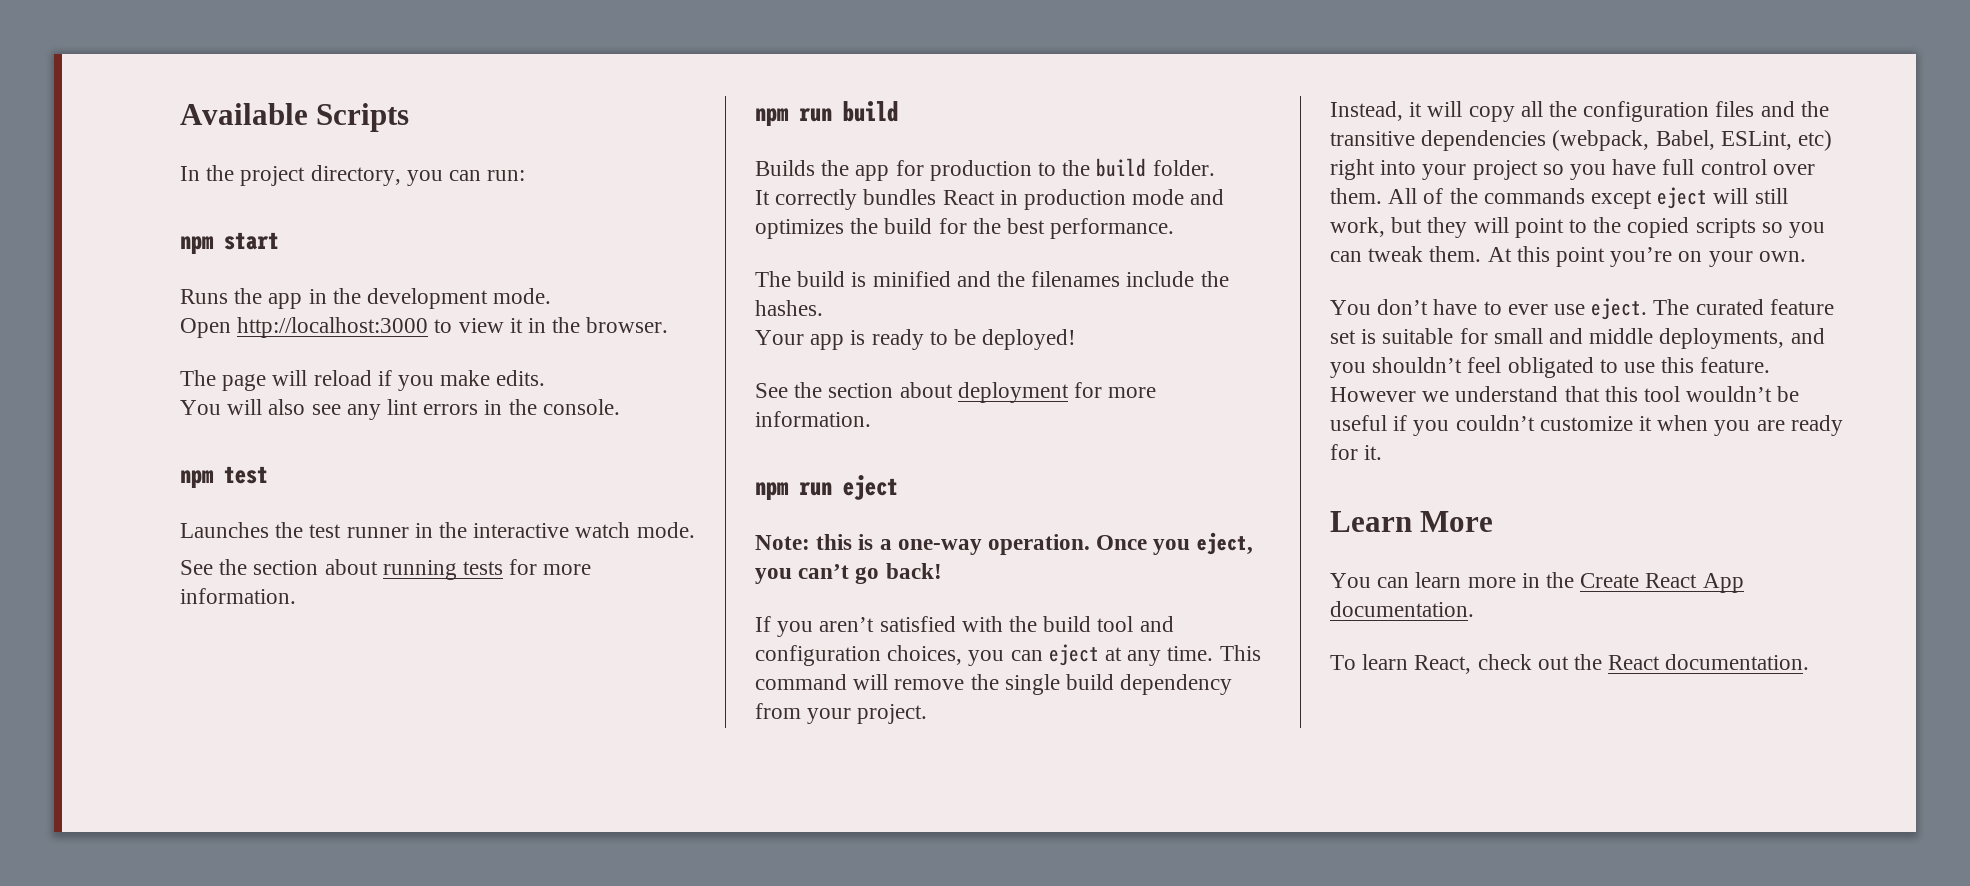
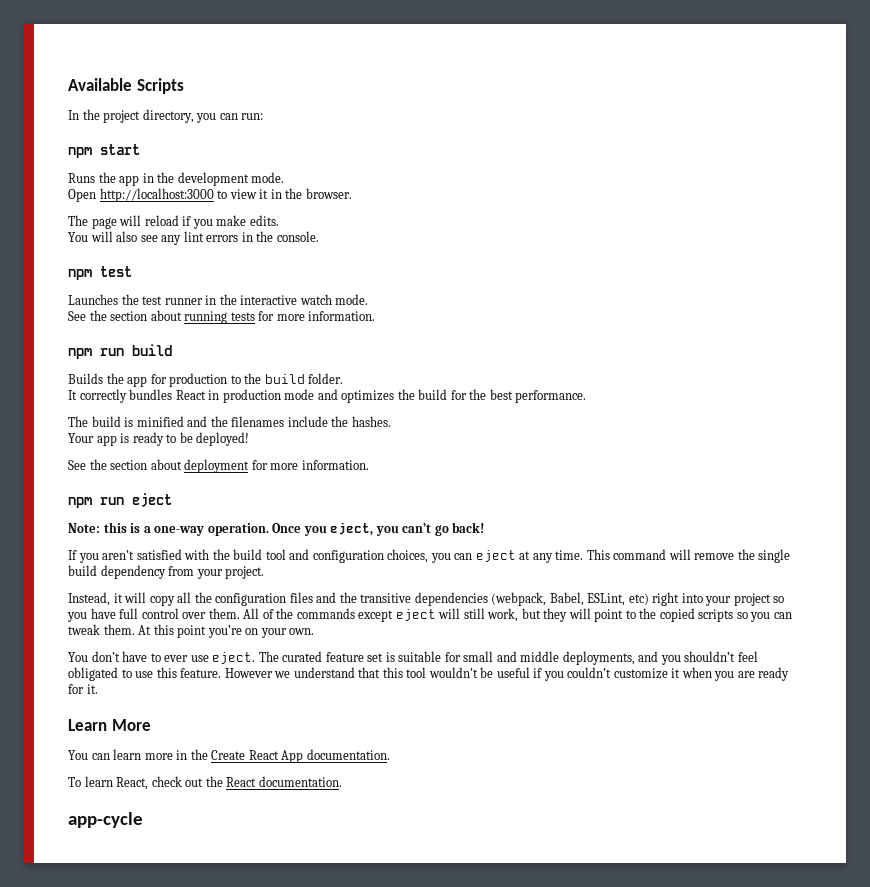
(1810, 662) none -> [68,812,143,828] // app-cycle

